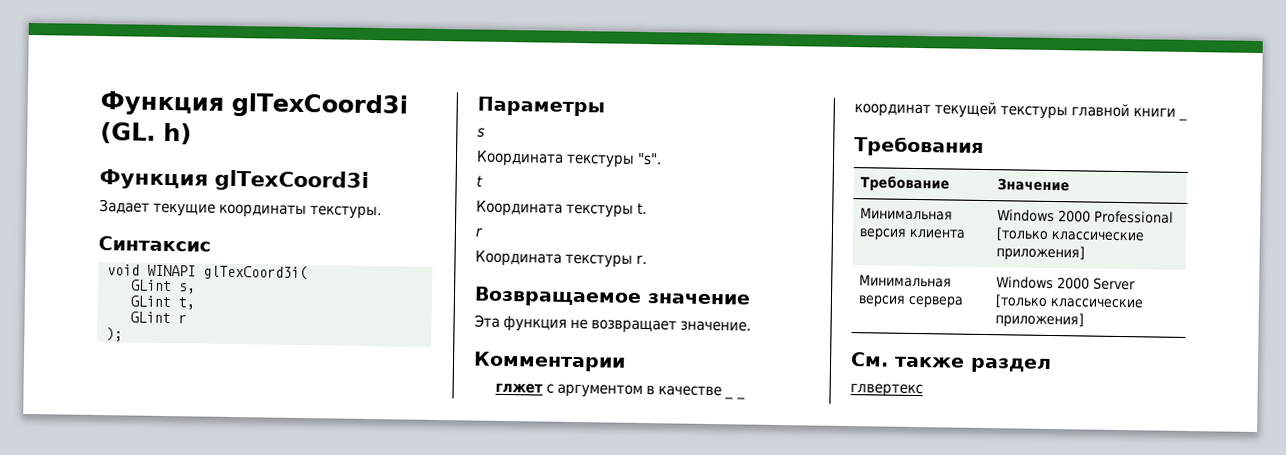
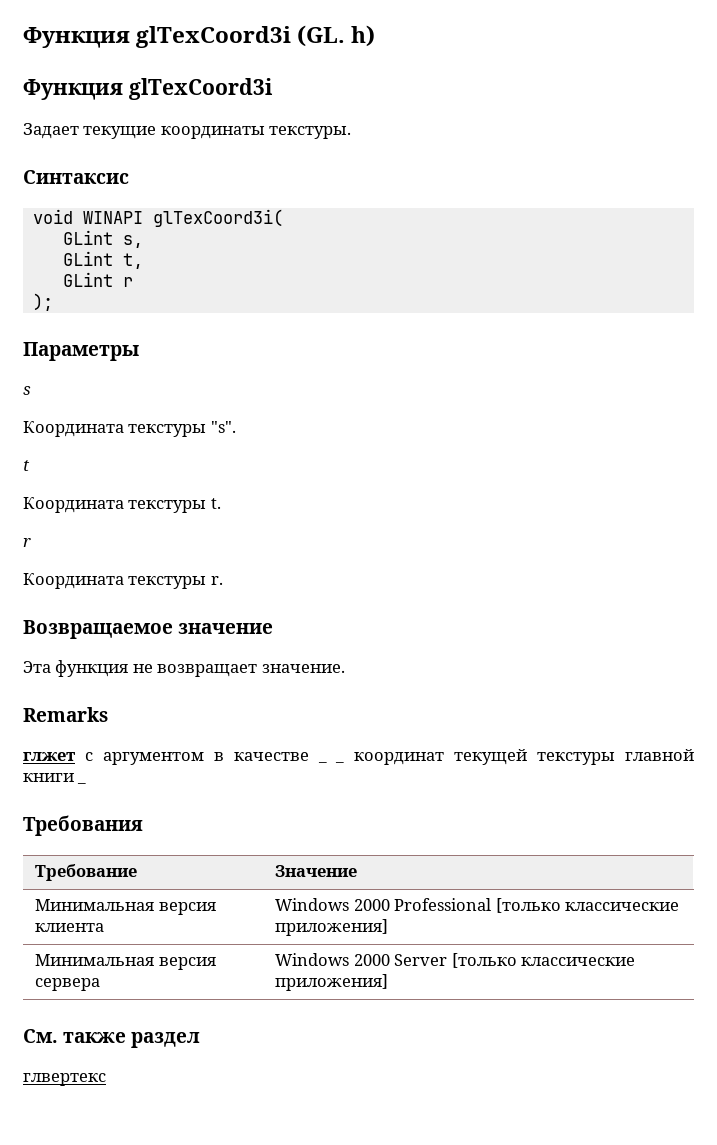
[473,351,626,372] Комментарии -> [23,707,108,722] Remarks

